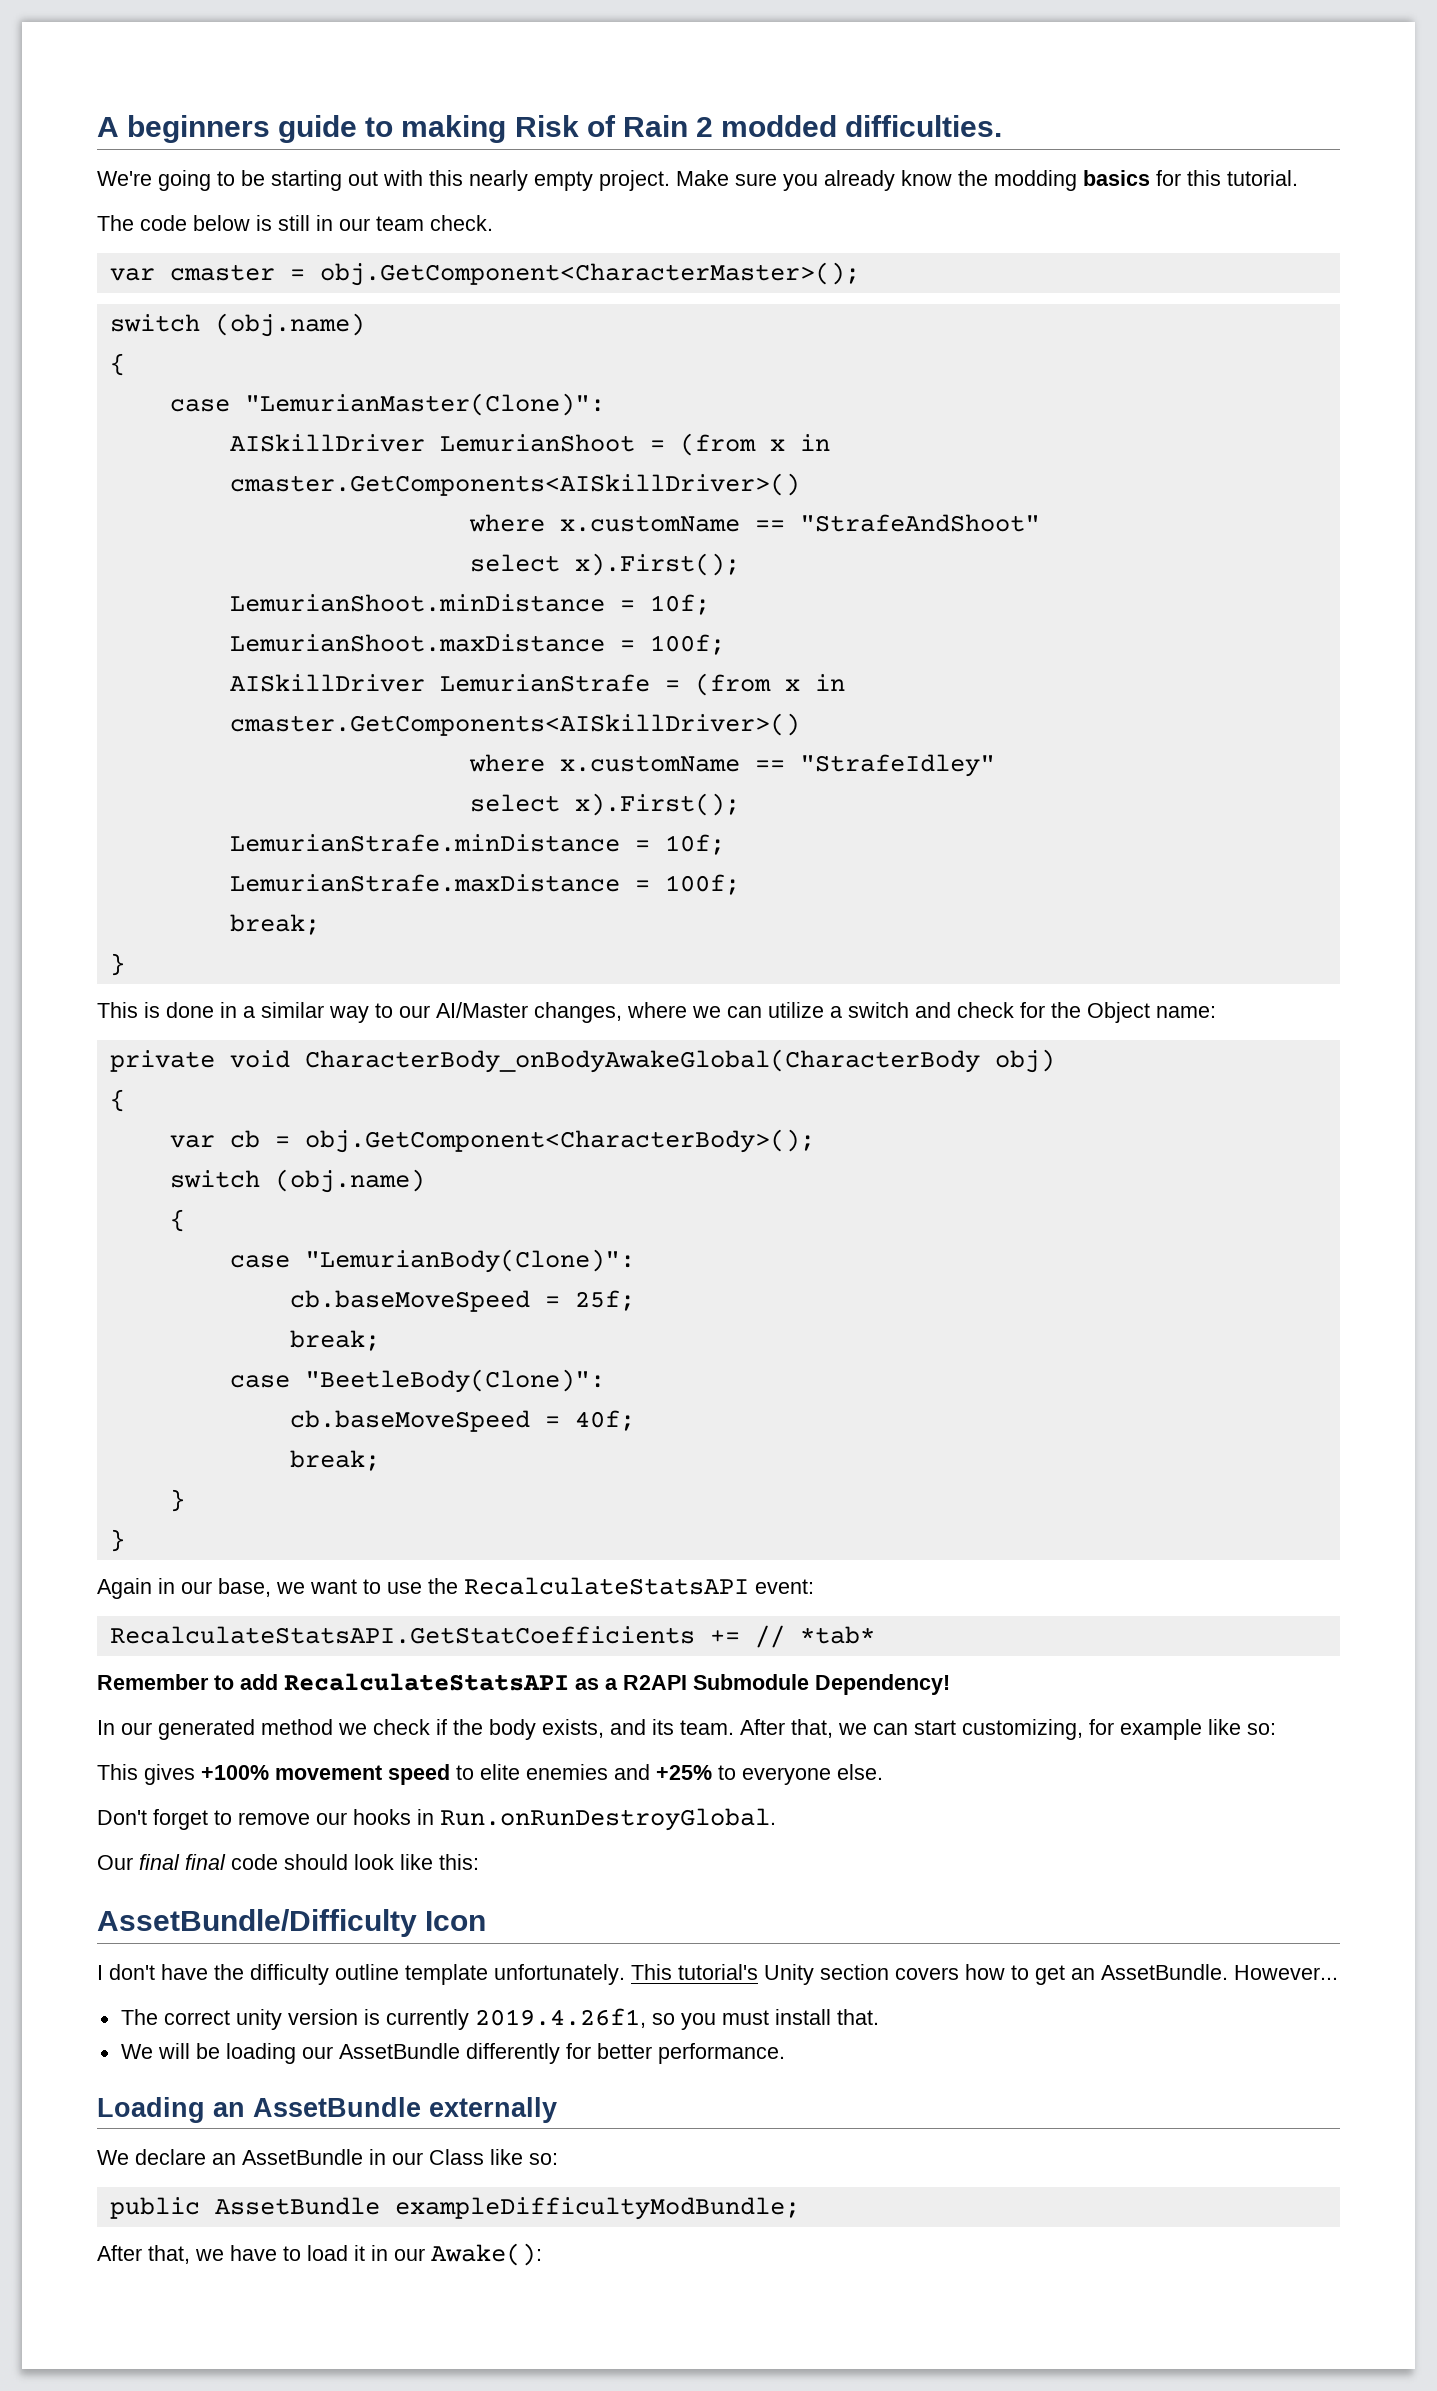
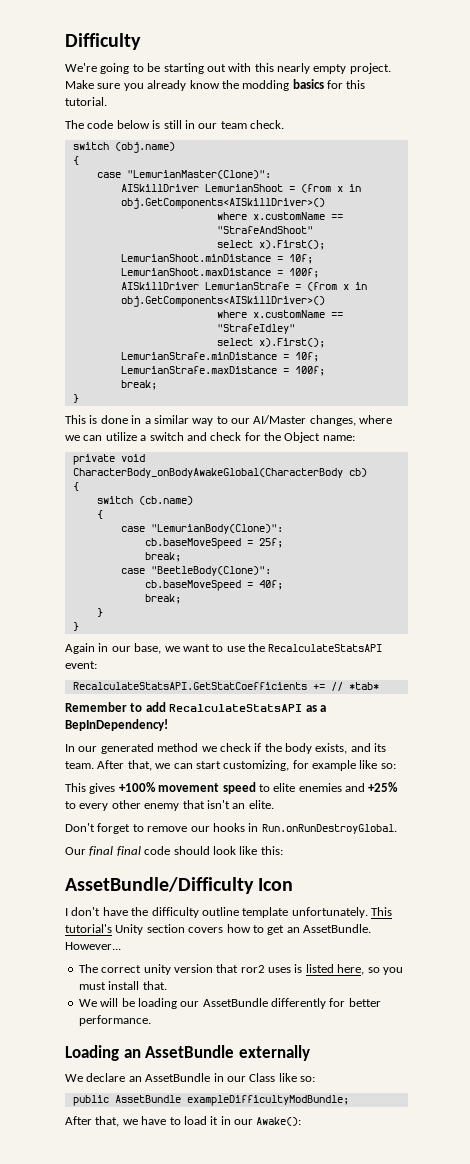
[97,115,1003,143] A beginners guide to making Risk of Rain 2 modded difficulties. -> [65,33,141,50] Difficulty
[109,262,860,286] // var cmaster = obj.GetComponent<CharacterMaster>(); -> (284, 124) none
[229,473,800,496] cmaster.GetComponents<AISkillDriver>() -> [120,198,325,209] obj.GetComponents<AISkillDriver>()
[229,713,800,736] cmaster.GetComponents<AISkillDriver>() -> [120,296,325,307] obj.GetComponents<AISkillDriver>()
[994,1049,1055,1073] [109,1089,125,1112] [169,1129,815,1153] [169,1169,425,1193] obj) // { // var cb = obj.GetComponent<CharacterBody>(); // switch (obj.name) -> [348,468,367,477] [72,482,79,491] [96,496,193,505] cb) // { // switch (cb.name)
[623,1674,950,1695] R2API Submodule Dependency! -> [65,719,168,731] BepInDependency!
[742,1764,883,1785] everyone else. -> [79,800,274,811] every other enemy that isn't an elite.
[363,2008,646,2030] is currently 2019.4.26f1, -> [216,964,365,975] that ror2 uses is listed here,

